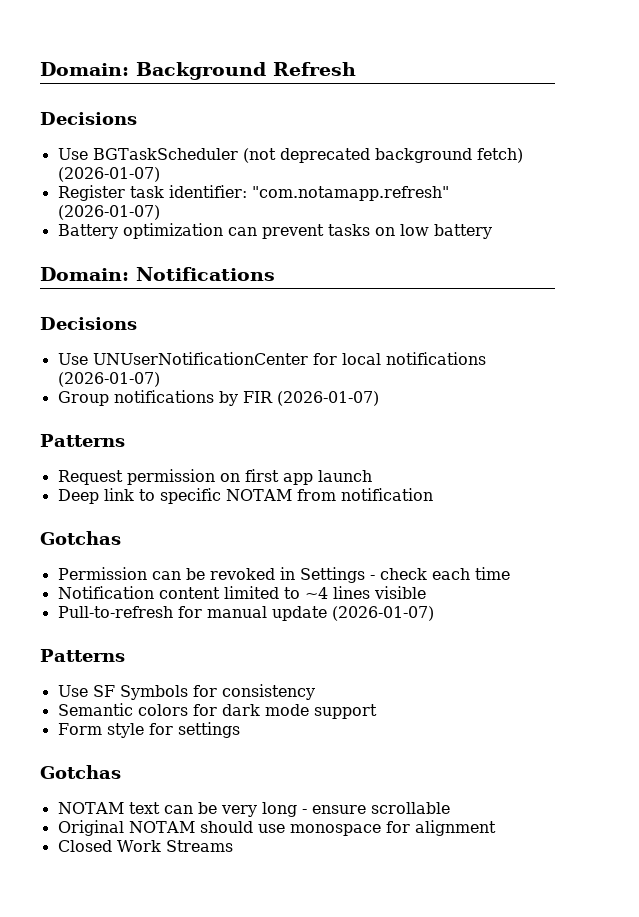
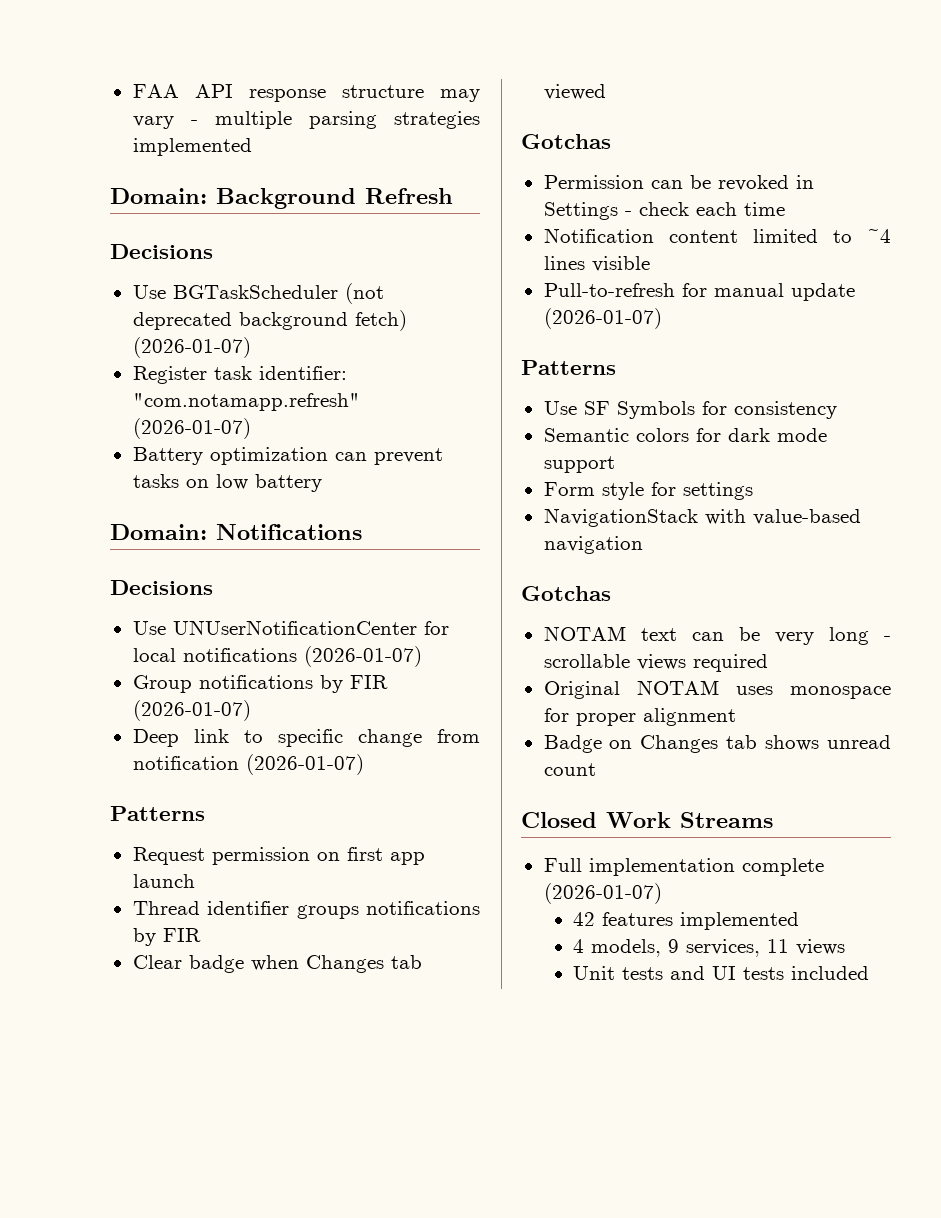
(40, 69) none -> [132,84,480,102] [132,111,480,129] [132,138,252,156] FAA API response structure may vary - multiple parsing strategies implemented //
(379, 398) none -> [132,729,480,747] [132,754,364,775] // Deep link to specific change from notification (2026-01-07)
[57,488,433,504] Deep link to specific NOTAM from notification -> [132,901,480,919] [132,928,201,946] [132,955,422,973] [543,84,606,100] Thread identifier groups notifications by FIR // Clear badge when Changes tab viewed
(240, 730) none -> [543,508,861,527] [543,536,643,554] // NavigationStack with value-based navigation
[311,805,366,814] ensure -> (891, 638) none
(450, 808) none -> [636,654,768,672] views required
[199,821,285,833] should use -> [735,686,773,695] uses
(410, 827) none -> [575,713,636,726] proper
[57,840,233,852] Closed Work Streams -> [543,735,891,753] [543,763,596,776] [521,812,773,828] [543,858,824,876] [543,883,662,904] [573,912,800,930] [573,939,846,957] [573,966,870,980] Badge on Changes tab shows unread count // Closed Work Streams // Full implementation complete (2026-01-07) // 42 features implemented // 4 models, 9 services, 11 views // Unit tests and UI tests included

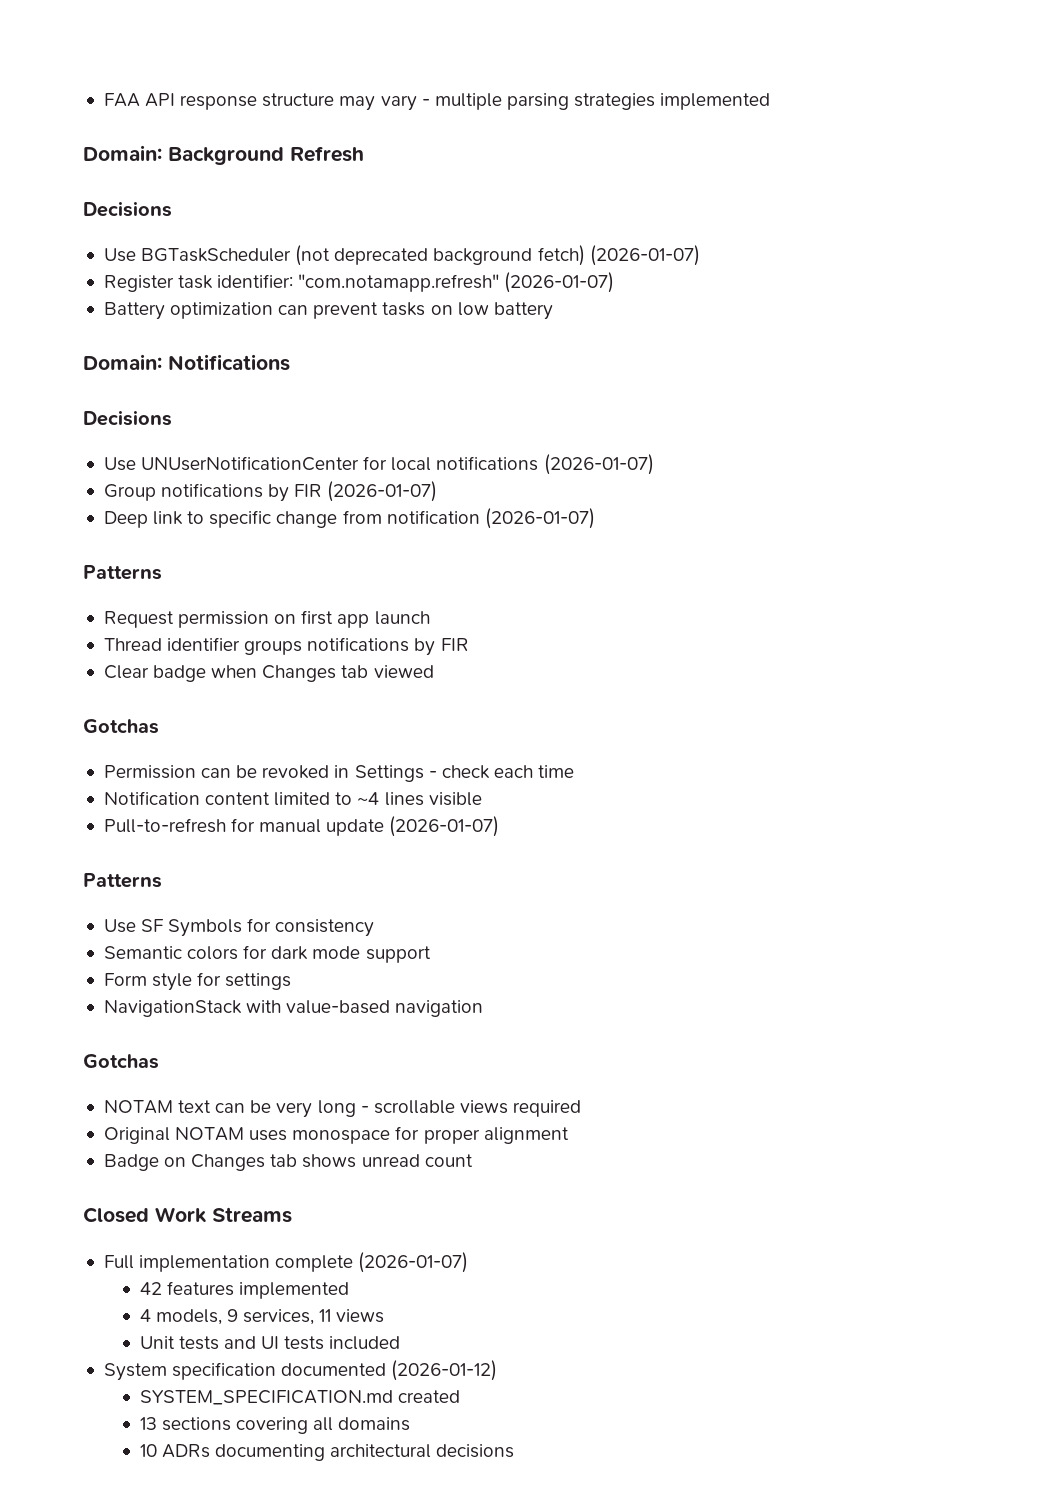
(870, 973) none -> [103,1360,498,1381] [139,1390,460,1405] [139,1417,411,1434] [139,1444,515,1461] // System specification documented (2026-01-12) // SYSTEM_SPECIFICATION.md created // 13 sections covering all domains // 10 ADRs documenting architectural decisions

